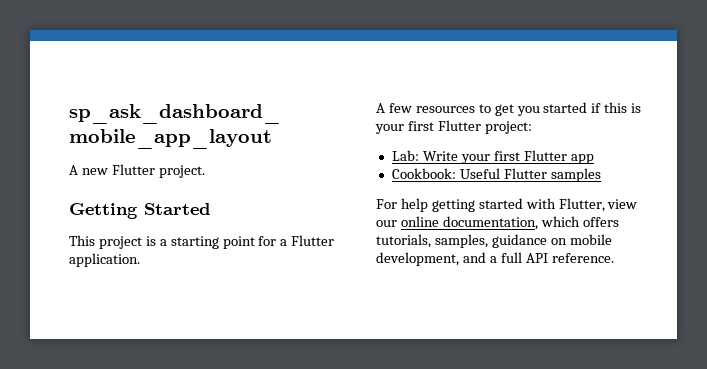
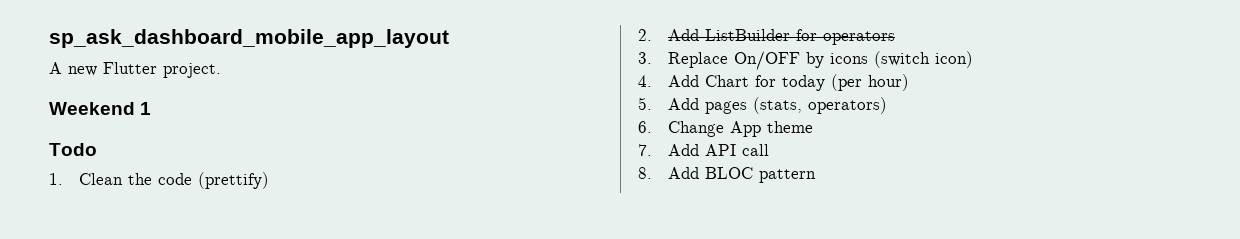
[69,203,210,219] [69,235,335,249] [69,253,140,267] [376,102,642,116] [375,120,532,134] [391,150,594,164] [391,168,601,182] [376,198,638,212] [376,216,619,230] [376,234,612,248] [376,252,614,266] Getting Started // This project is a starting point for a Flutter application. // A few resources to get you started if this is your first Flutter project: // Lab: Write your first Flutter app // Cookbook: Useful Flutter samples // For help getting started with Flutter, view our online documentation, which offers tutorials, samples, guidance on mobile development, and a full API reference. -> [49,102,152,115] [49,143,97,156] [49,172,270,189] [638,29,896,45] [638,51,974,70] [638,74,910,91] [638,97,888,114] [638,121,814,137] [638,144,770,156] [638,167,817,183] Weekend 1 // Todo // 1. Clean the code (prettify) // 2. Add ListBuilder for operators // 3. Replace On/OFF by icons (switch icon) // 4. Add Chart for today (per hour) // 5. Add pages (stats, operators) // 6. Change App theme // 7. Add API call // 8. Add BLOC pattern

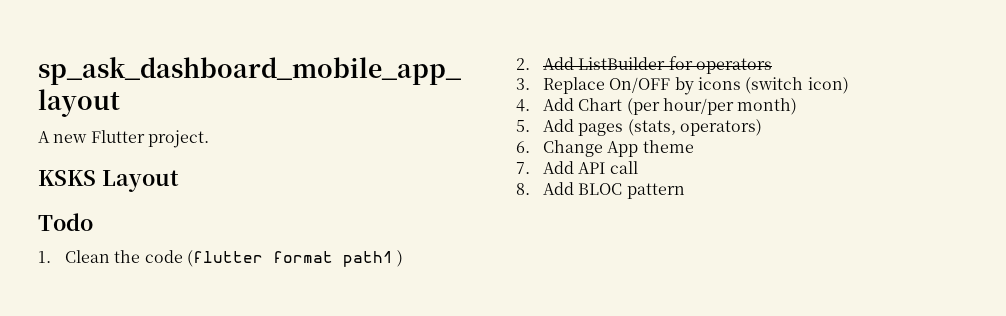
[49,102,152,115] Weekend 1 -> [38,170,179,192] KSKS Layout
[198,172,270,189] (prettify) -> [186,250,404,267] (flutter format path1 )
[755,74,910,91] for today (per hour) -> [626,98,798,115] (per hour/per month)

